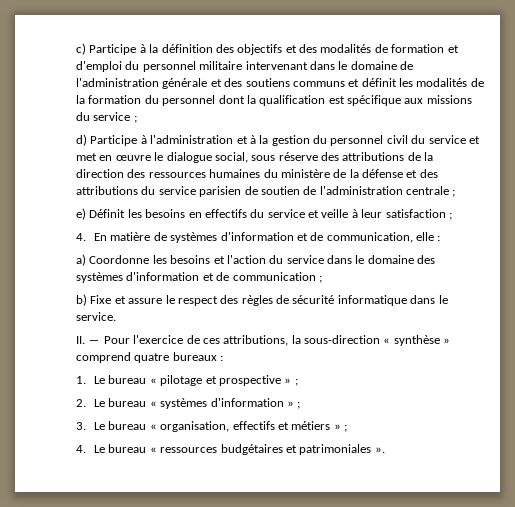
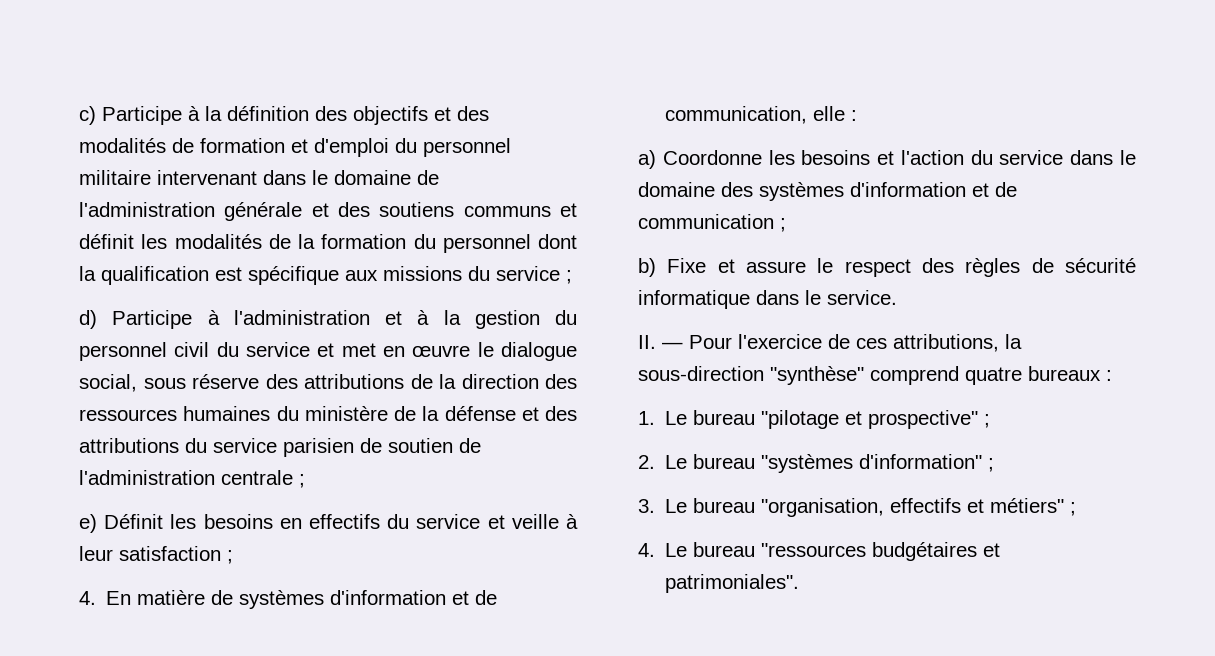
[383,335,451,346] « synthèse » -> [770,366,864,385] "synthèse"
[149,375,292,386] « pilotage et prospective » -> [761,410,979,429] "pilotage et prospective"
[149,398,294,409] « systèmes d'information » -> [761,454,983,473] "systèmes d'information"
[149,421,348,432] [76,444,385,455] « organisation, effectifs et métiers » ; // 4. Le bureau « ressources budgétaires et patrimoniales ». -> [761,498,1077,517] [638,542,1001,561] [665,574,800,593] "organisation, effectifs et métiers" ; // 4. Le bureau "ressources budgétaires et patrimoniales".

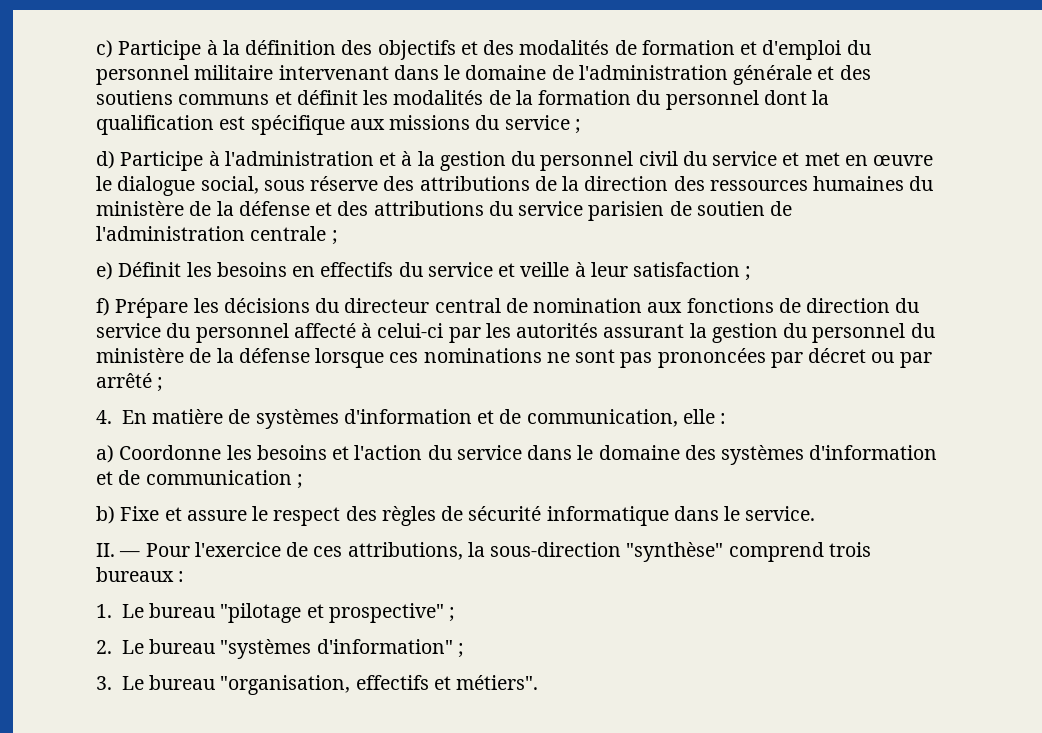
(233, 557) none -> [96,298,920,318] [96,323,935,343] [96,348,932,368] [96,373,164,392] // f) Prépare les décisions du directeur central de nomination aux fonctions de direction du service du personnel affecté à celui-ci par les autorités assurant la gestion du personnel du ministère de la défense lorsque ces nominations ne sont pas prononcées par décret ou par arrêté ;
[965,367,1022,385] quatre -> [828,542,871,557] trois
[990,498,1077,516] [638,542,1001,561] [665,574,800,593] métiers" ; // 4. Le bureau "ressources budgétaires et patrimoniales". -> [456,675,539,690] métiers".

